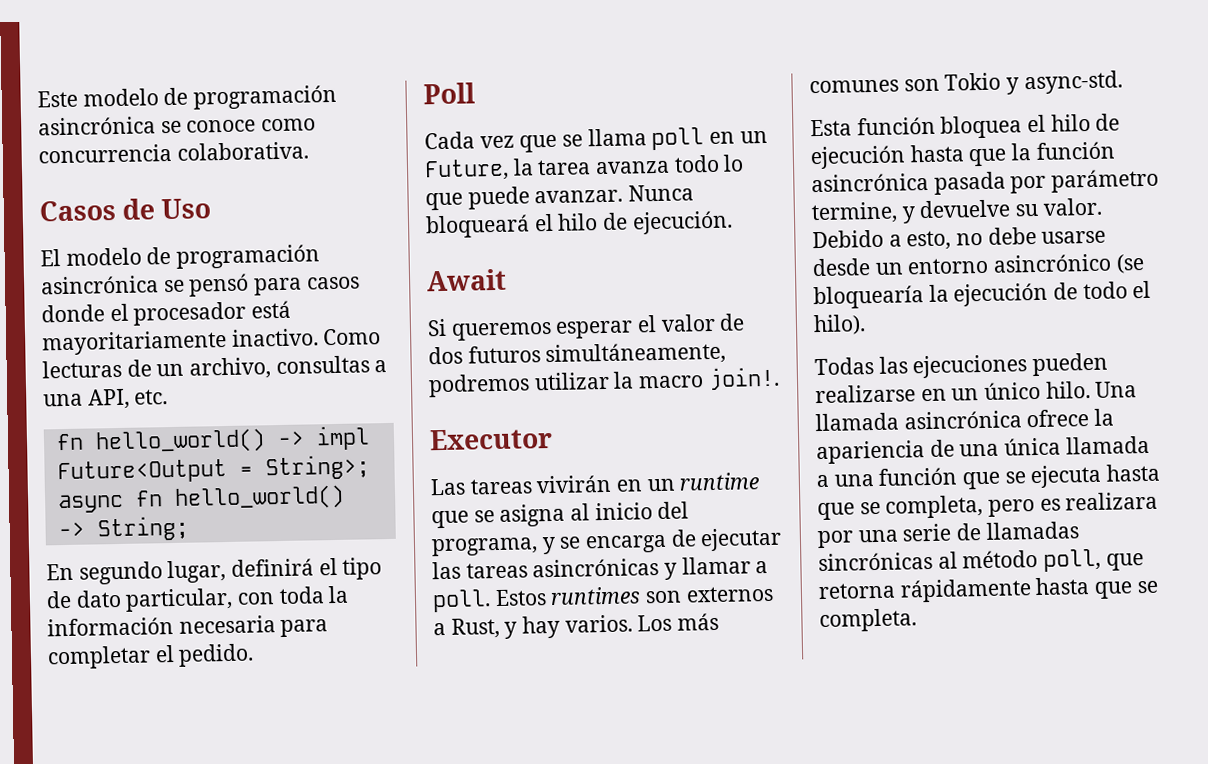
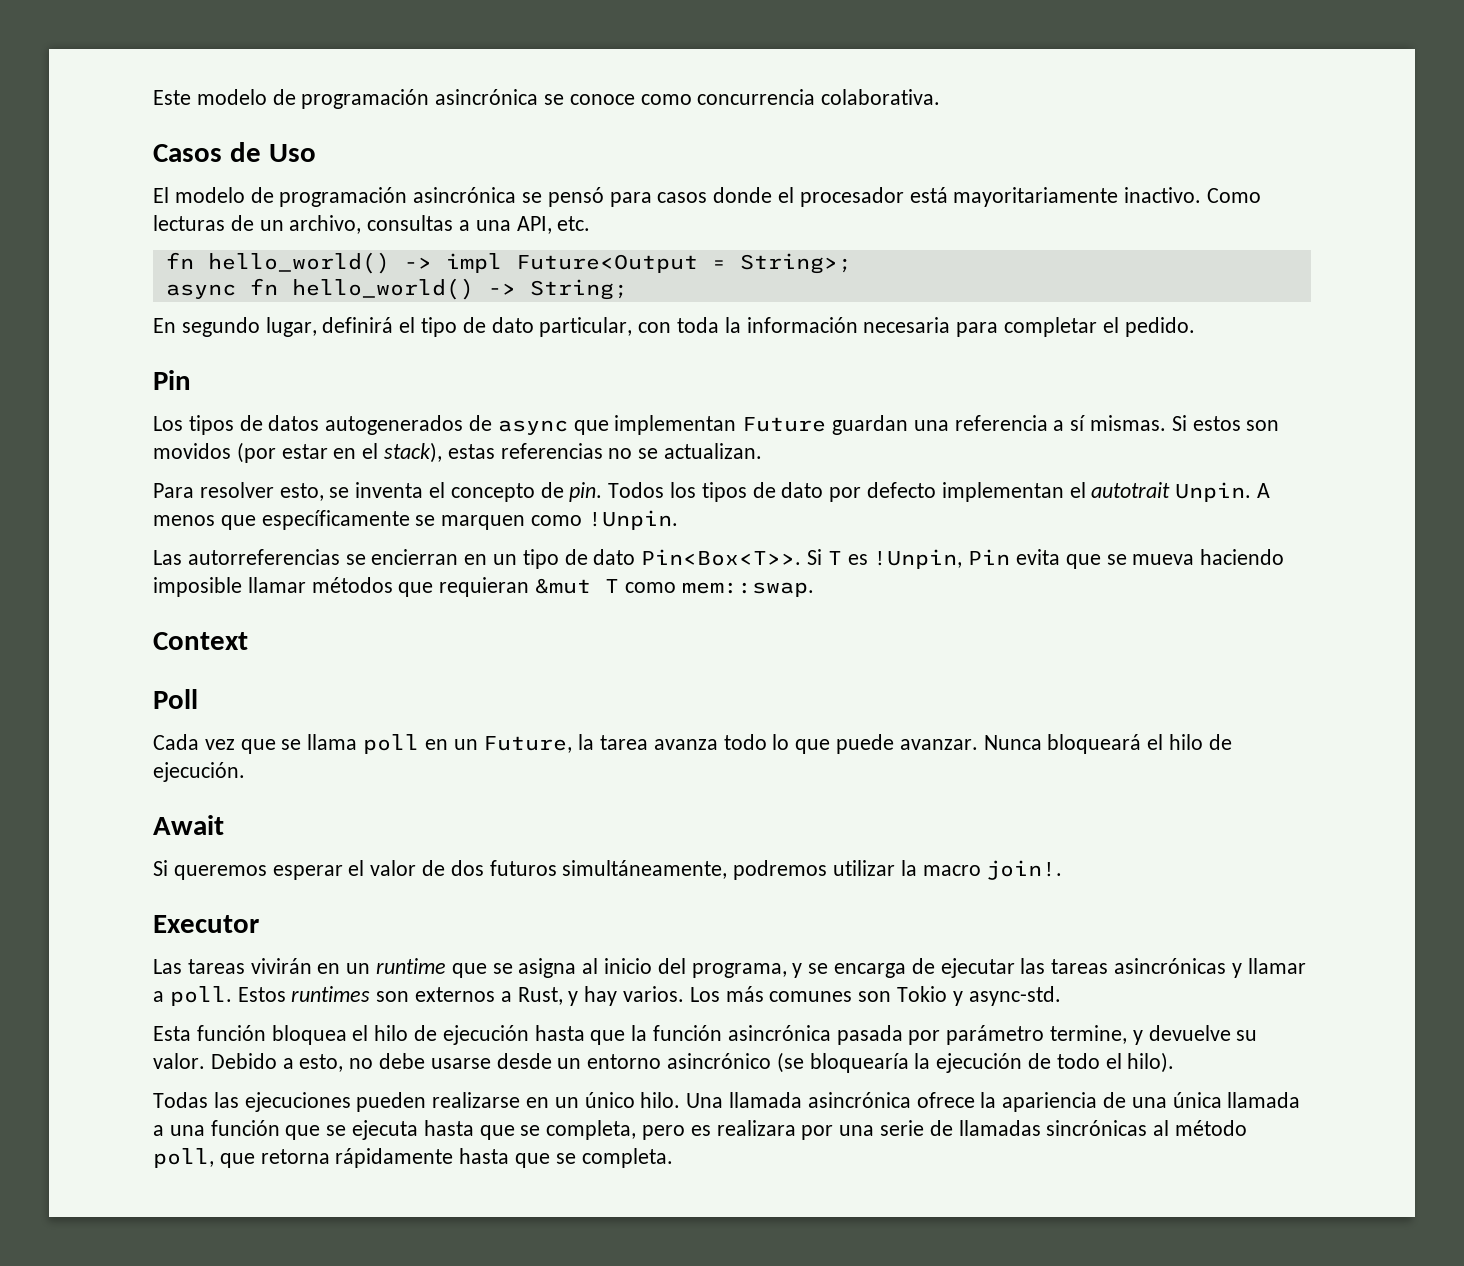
(255, 655) none -> [153,370,191,390] [153,415,1280,435] [153,442,763,463] [153,482,1271,502] [153,510,678,530] [153,549,1285,569] [153,577,814,597] [153,632,248,650] // Pin // Los tipos de datos autogenerados de async que implementan Future guardan una referencia a sí mismas. Si estos son movidos (por estar en el stack), estas referencias no se actualizan. // Para resolver esto, se inventa el concepto de pin. Todos los tipos de dato por defecto implementan el autotrait Unpin. A menos que específicamente se marquen como !Unpin. // Las autorreferencias se encierran en un tipo de dato Pin<Box<T>>. Si T es !Unpin, Pin evita que se mueva haciendo imposible llamar métodos que requieran &mut T como mem::swap. // Context

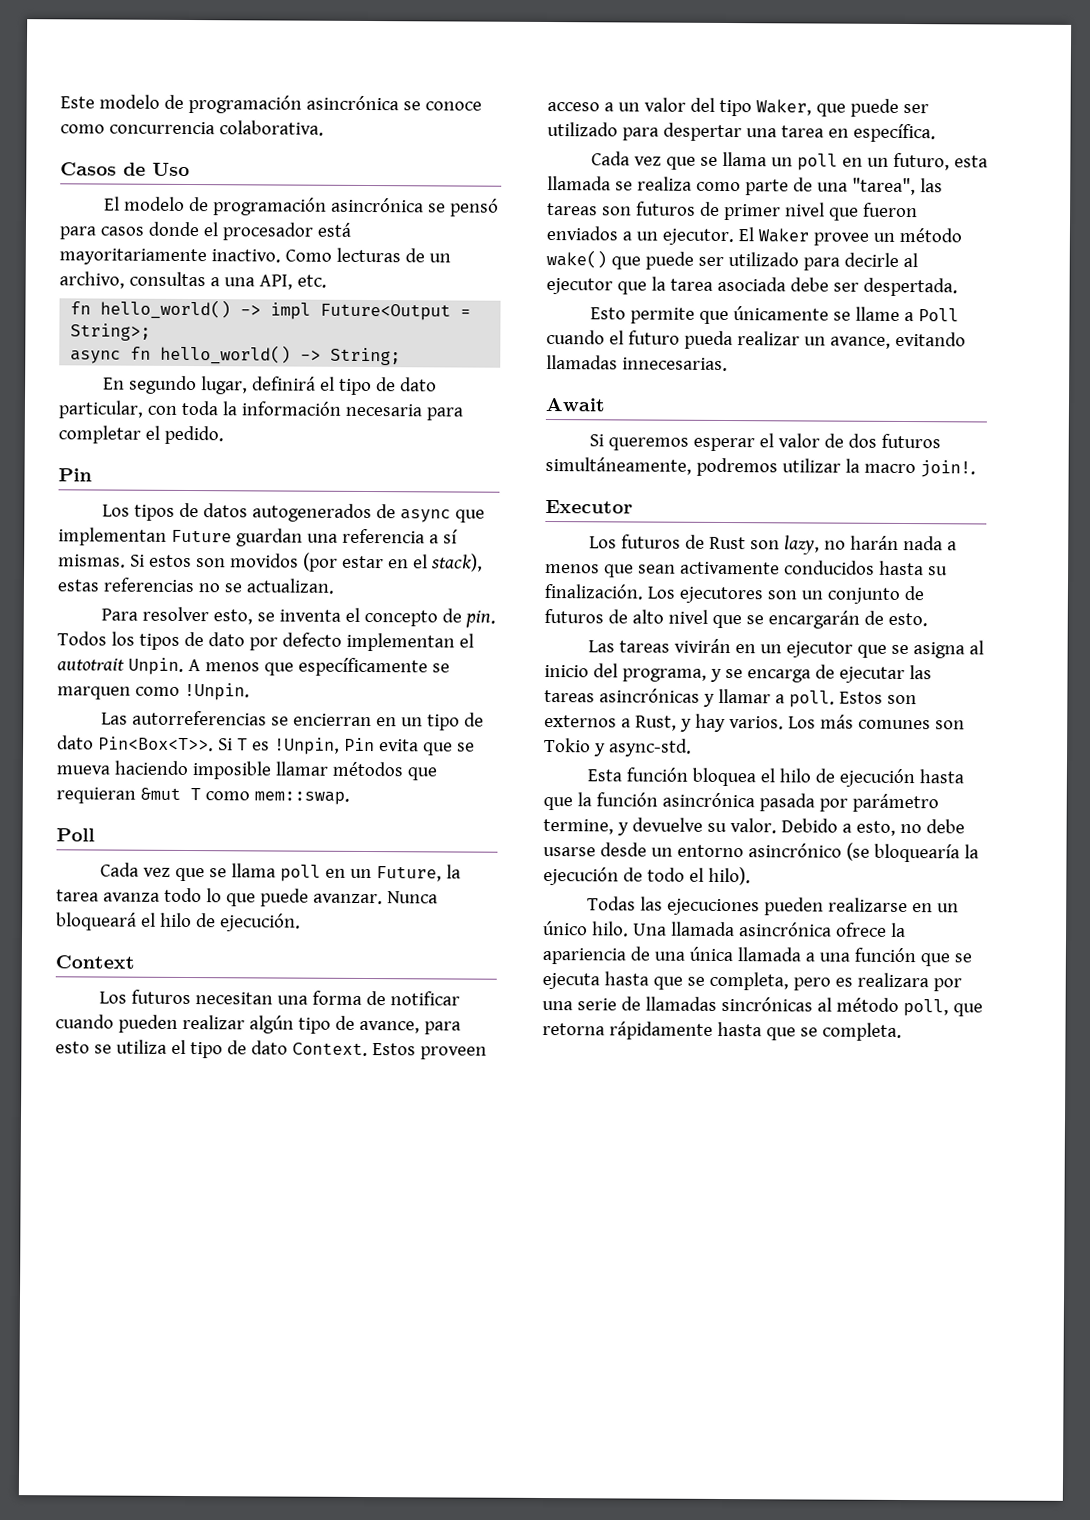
[153,632,248,650] // Context -> (350, 798) none
(245, 772) none -> [55,955,135,969] [99,989,461,1006] [55,1014,461,1035] [55,1039,487,1060] [547,97,929,117] [547,122,936,143] [591,151,989,171] [547,176,943,196] [547,201,918,221] [546,226,962,246] [546,250,918,271] [546,276,958,297] [590,306,960,325] [546,330,966,350] [546,355,728,372] // Context // Los futuros necesitan una forma de notificar cuando pueden realizar algún tipo de avance, para esto se utiliza el tipo de dato Context. Estos proveen acceso a un valor del tipo Waker, que puede ser utilizado para despertar una tarea en específica. // Cada vez que se llama un poll en un futuro, esta llamada se realiza como parte de una "tarea", las tareas son futuros de primer nivel que fueron enviados a un ejecutor. El Waker provee un método wake() que puede ser utilizado para decirle al ejecutor que la tarea asociada debe ser despertada. // Esto permite que únicamente se llame a Poll cuando el futuro pueda realizar un avance, evitando llamadas innecesarias.
(259, 924) none -> [589,534,958,555] [545,560,948,578] [544,583,924,604] [544,608,928,629] // Los futuros de Rust son lazy, no harán nada a menos que sean activamente conducidos hasta su finalización. Los ejecutores son un conjunto de futuros de alto nivel que se encargarán de esto.
[376,958,447,974] runtime -> [786,641,854,658] ejecutor
[291,986,371,1002] runtimes -> (883, 697) none

